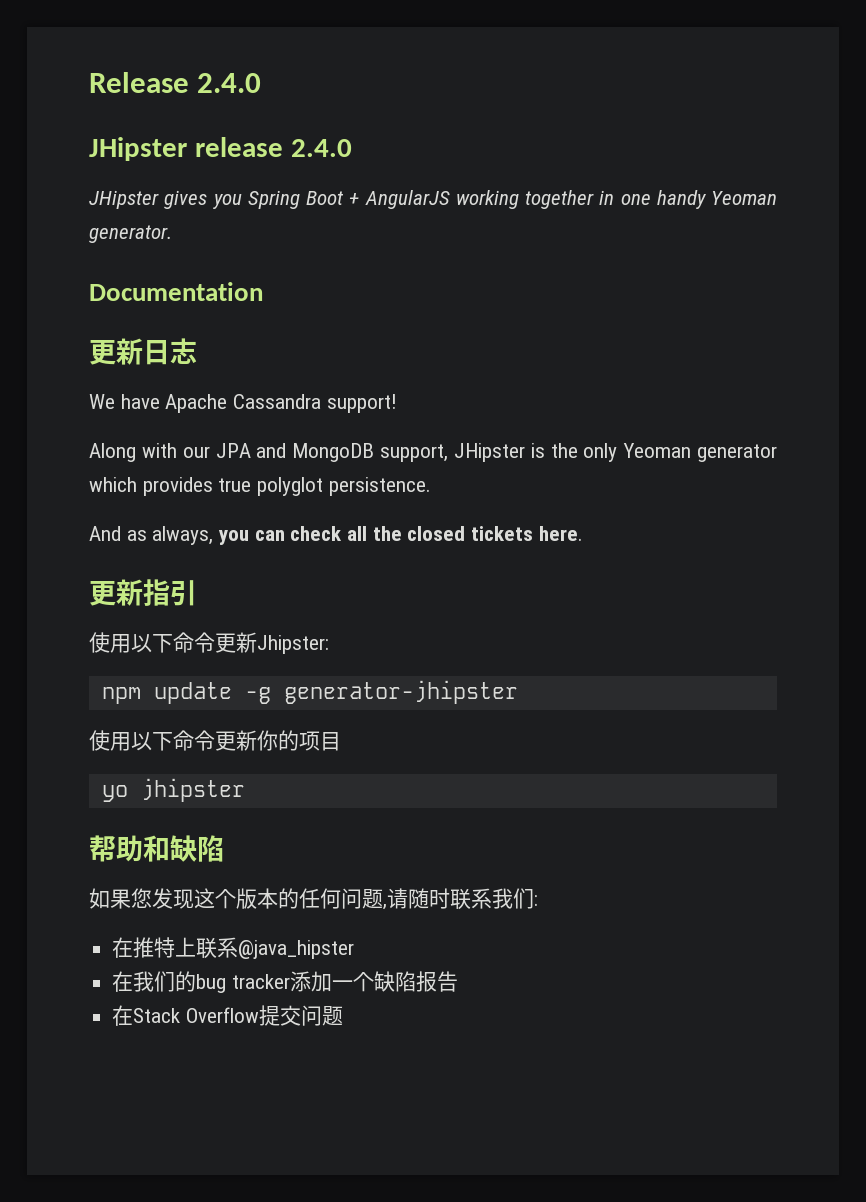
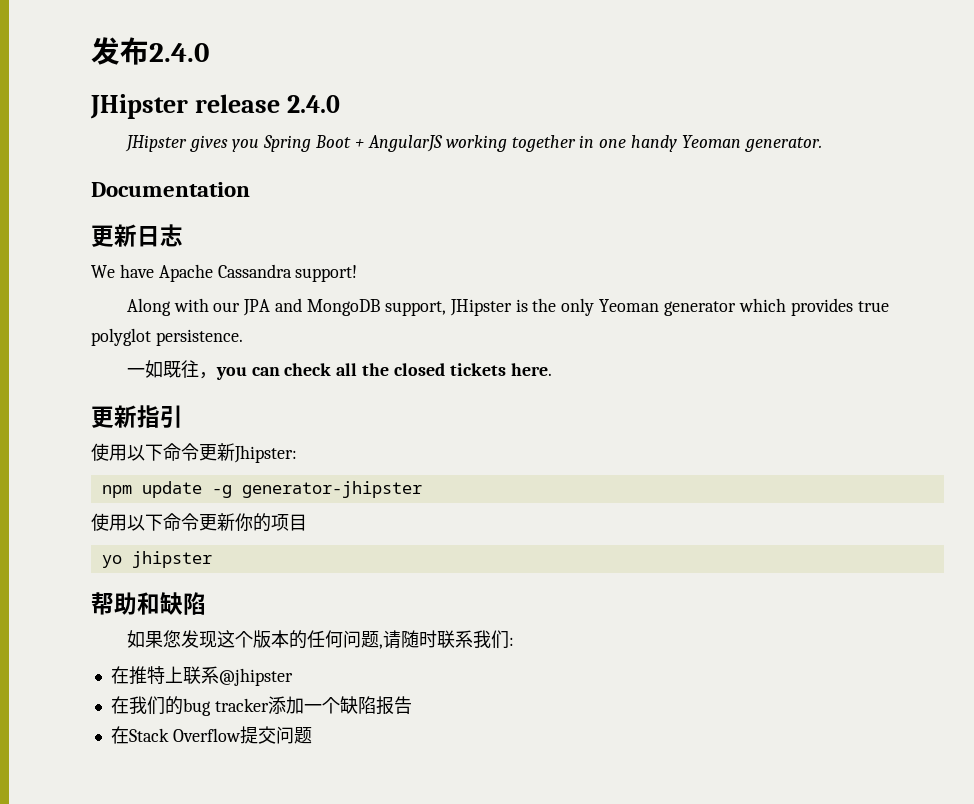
[89,72,189,93] Release -> [91,37,149,65] 发布
[89,526,214,545] And as always, -> [126,360,217,379] 一如既往，
[238,940,355,959] @java_hipster -> [218,668,293,686] @jhipster

